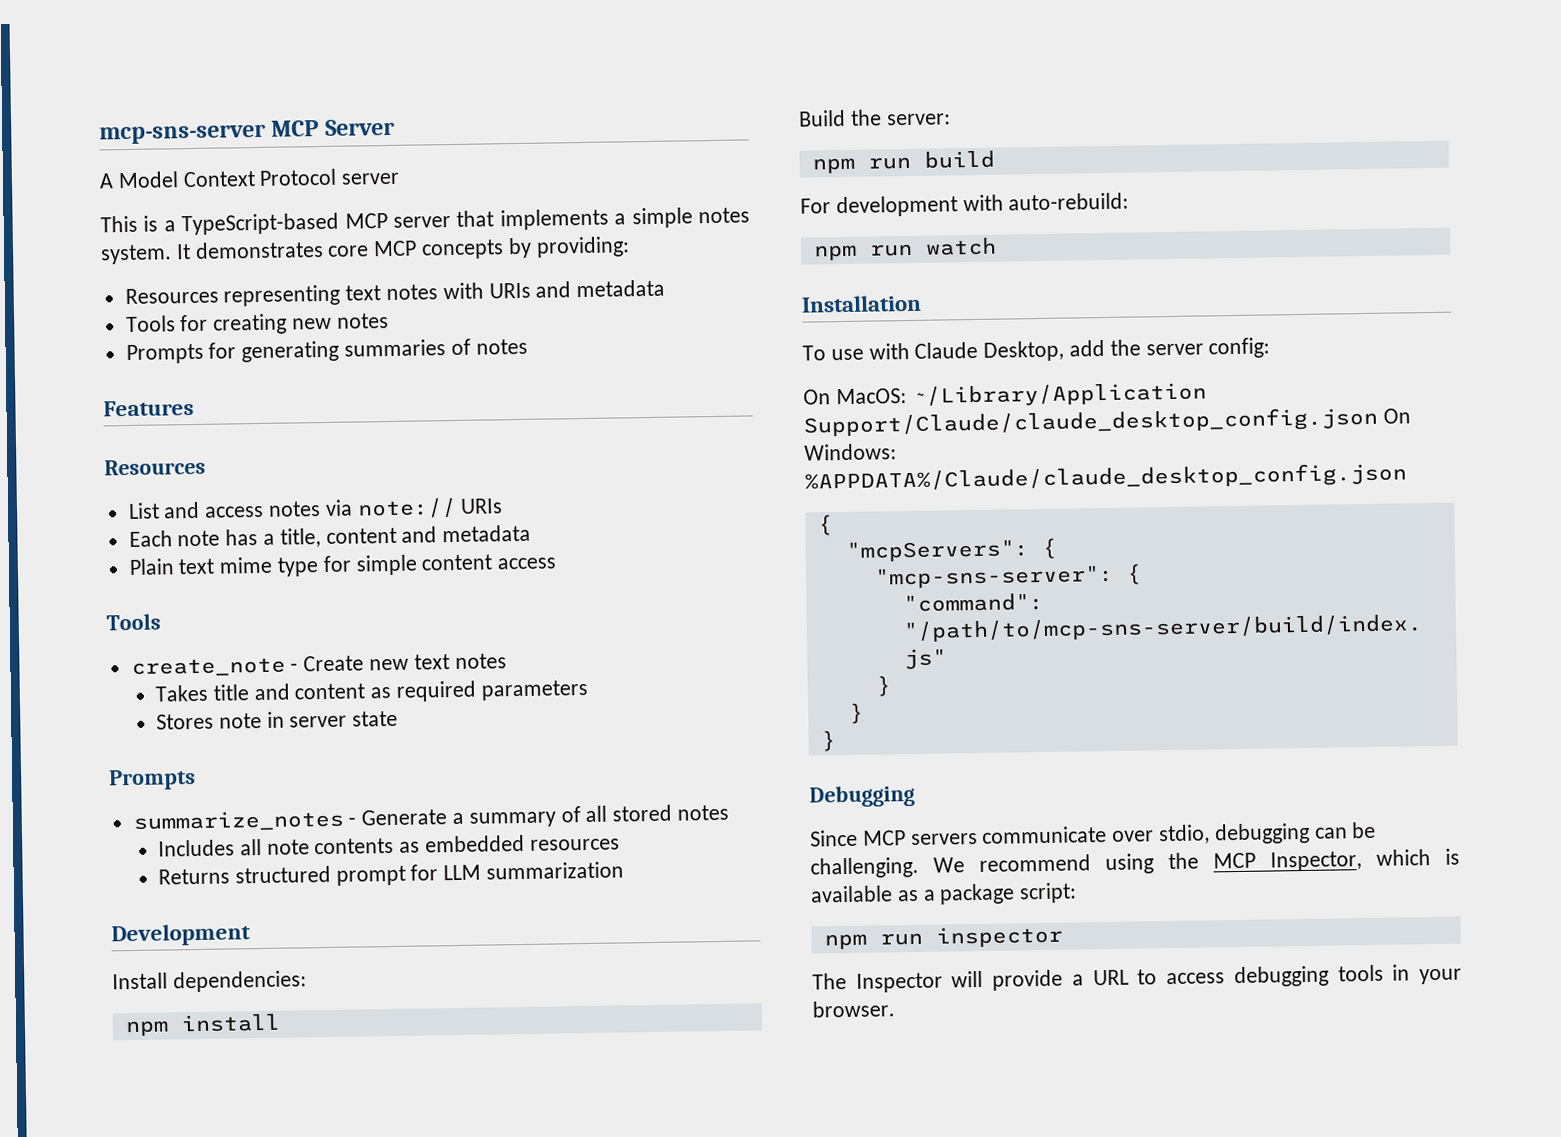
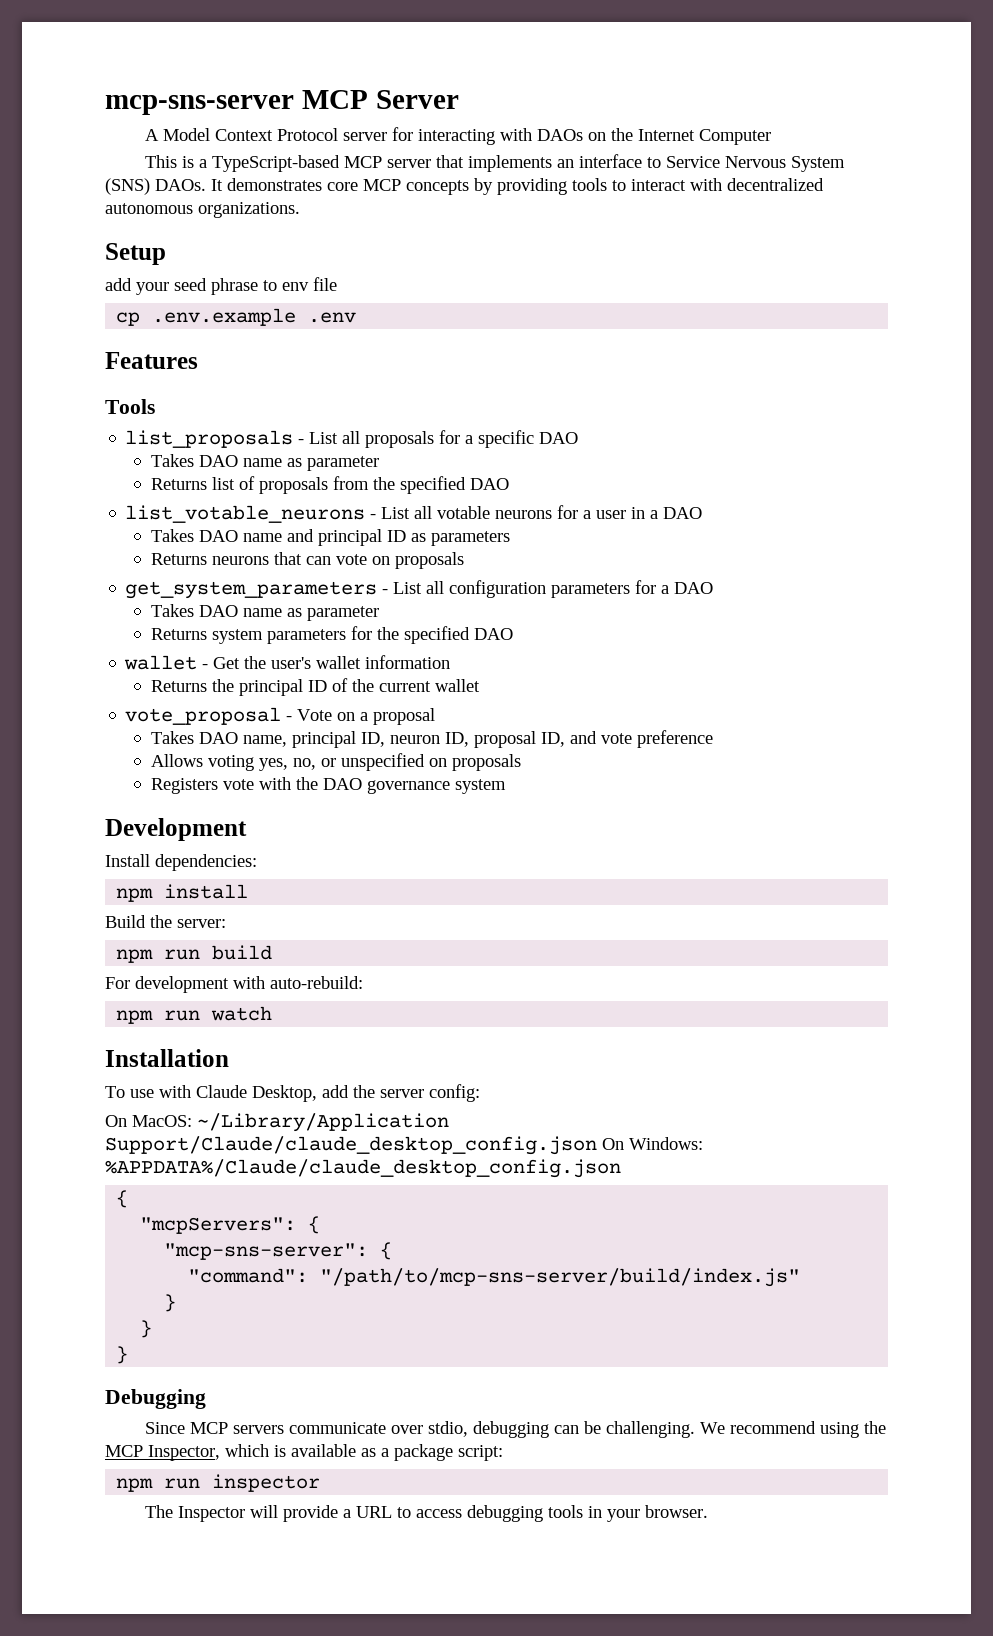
(401, 178) none -> [391,127,771,145] for interacting with DAOs on the Internet Computer
[614,207,750,229] [100,244,172,265] a simple notes system. -> [556,154,845,172] [105,178,206,195] an interface to Service Nervous System (SNS) DAOs.
[535,236,630,258] [124,279,666,307] [125,312,389,335] [125,338,528,365] [103,399,194,417] [104,458,206,476] [127,497,504,520] [128,524,532,548] [128,554,557,577] [106,613,161,631] [130,653,507,677] [154,679,588,702] [155,710,399,730] [109,769,196,791] [132,804,730,832] [157,834,620,857] [157,861,624,886] providing: // Resources representing text notes with URIs and metadata // Tools for creating new notes // Prompts for generating summaries of notes // Features // Resources // List and access notes via note:// URIs // Each note has a title, content and metadata // Plain text mime type for simple content access // Tools // create_note - Create new text notes // Takes title and content as required parameters // Stores note in server state // Prompts // summarize_notes - Generate a summary of all stored notes // Includes all note contents as embedded resources // Returns structured prompt for LLM summarization -> [497,178,824,195] [105,202,300,218] [105,243,166,265] [105,277,337,295] [116,308,357,326] [105,352,198,369] [105,399,155,414] [125,430,579,448] [151,454,380,471] [151,476,510,494] [125,505,703,523] [151,529,511,546] [151,552,465,569] [125,580,714,599] [151,604,380,621] [151,626,514,644] [124,655,451,670] [151,678,481,696] [125,707,436,725] [151,730,714,748] [151,753,522,771] [151,777,507,794] providing tools to interact with decentralized autonomous organizations. // Setup // add your seed phrase to env file // cp .env.example .env // Features // Tools // list_proposals - List all proposals for a specific DAO // Takes DAO name as parameter // Returns list of proposals from the specified DAO // list_votable_neurons - List all votable neurons for a user in a DAO // Takes DAO name and principal ID as parameters // Returns neurons that can vote on proposals // get_system_parameters - List all configuration parameters for a DAO // Takes DAO name as parameter // Returns system parameters for the specified DAO // wallet - Get the user's wallet information // Returns the principal ID of the current wallet // vote_proposal - Vote on a proposal // Takes DAO name, principal ID, neuron ID, proposal ID, and vote preference // Allows voting yes, no, or unspecified on proposals // Registers vote with the DAO governance system

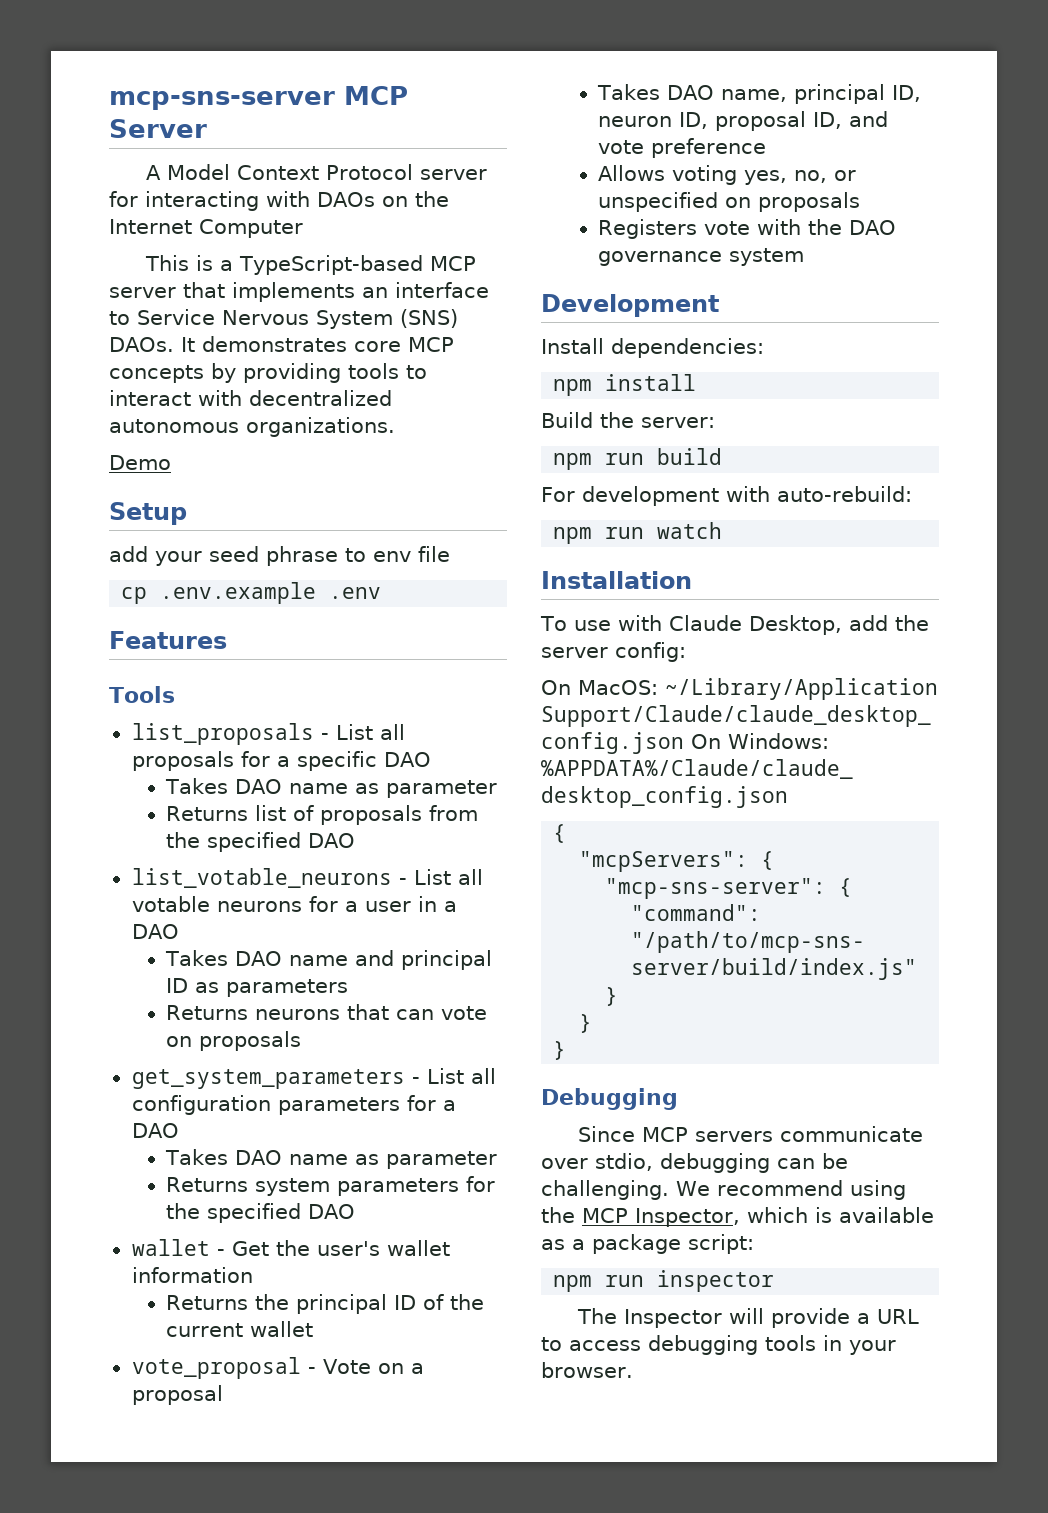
(300, 210) none -> [109,455,171,470] // Demo

